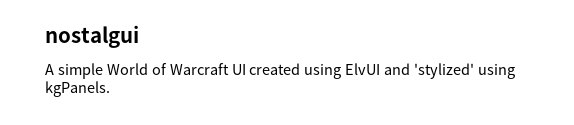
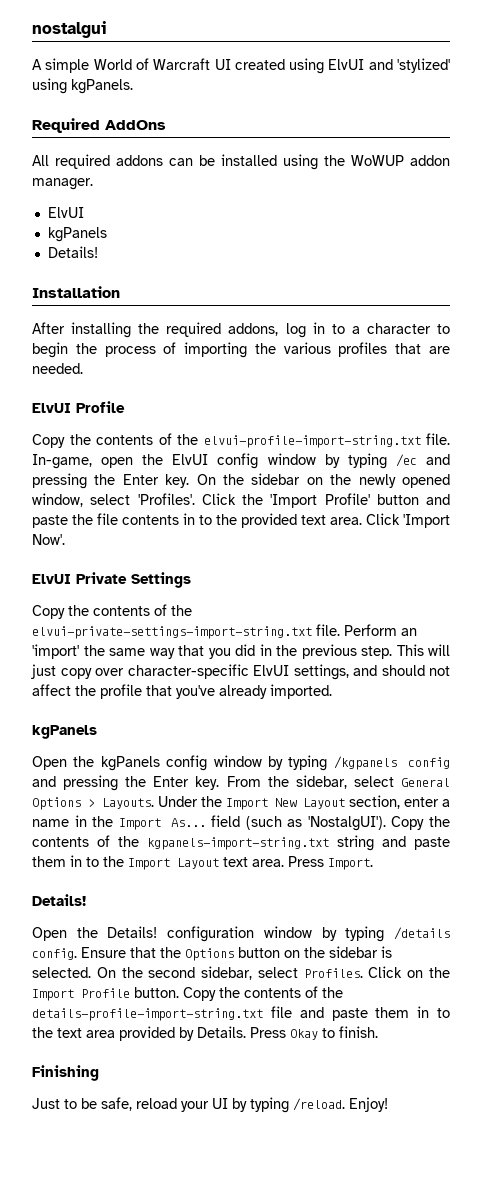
(110, 89) none -> [32,118,166,133] [32,154,450,170] [32,178,93,190] [47,207,84,218] [47,227,107,242] [47,246,98,258] [32,286,120,298] [32,322,451,338] [32,342,450,358] [32,363,83,374] [32,401,125,413] [32,433,450,448] [32,453,450,469] [32,473,450,489] [32,493,450,508] [32,513,450,528] [32,534,65,545] [32,572,191,588] [32,604,192,619] [32,624,417,639] [32,644,450,659] [31,664,450,680] [32,684,332,699] [32,725,97,739] [32,755,450,771] [32,775,450,791] [32,795,450,810] [32,815,450,831] [32,835,450,851] [32,855,373,870] [32,894,86,906] [32,926,451,942] [32,946,392,961] [32,966,450,980] [32,986,343,1001] [32,1006,450,1021] [32,1026,378,1041] [32,1065,99,1081] [32,1097,388,1113] // Required AddOns // All required addons can be installed using the WoWUP addon manager. // ElvUI // kgPanels // Details! // Installation // After installing the required addons, log in to a character to begin the process of importing the various profiles that are needed. // ElvUI Profile // Copy the contents of the elvui-profile-import-string.txt file. In-game, open the ElvUI config window by typing /ec and pressing the Enter key. On the sidebar on the newly opened window, select 'Profiles'. Click the 'Import Profile' button and paste the file contents in to the provided text area. Click 'Import Now'. // ElvUI Private Settings // Copy the contents of the elvui-private-settings-import-string.txt file. Perform an 'import' the same way that you did in the previous step. This will just copy over character-specific ElvUI settings, and should not affect the profile that you've already imported. // kgPanels // Open the kgPanels config window by typing /kgpanels config and pressing the Enter key. From the sidebar, select General Options > Layouts. Under the Import New Layout section, enter a name in the Import As... field (such as 'NostalgUI'). Copy the contents of the kgpanels-import-string.txt string and paste them in to the Import Layout text area. Press Import. // Details! // Open the Details! configuration window by typing /details config. Ensure that the Options button on the sidebar is selected. On the second sidebar, select Profiles. Click on the Import Profile button. Copy the contents of the details-profile-import-string.txt file and paste them in to the text area provided by Details. Press Okay to finish. // Finishing // Just to be safe, reload your UI by typing /reload. Enjoy!

